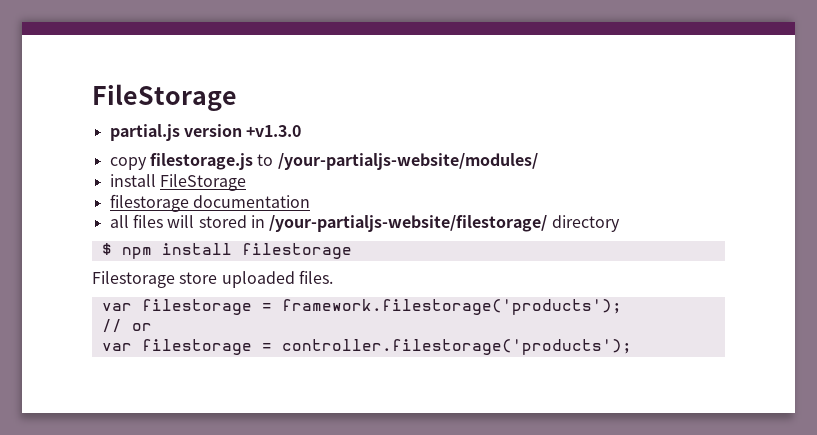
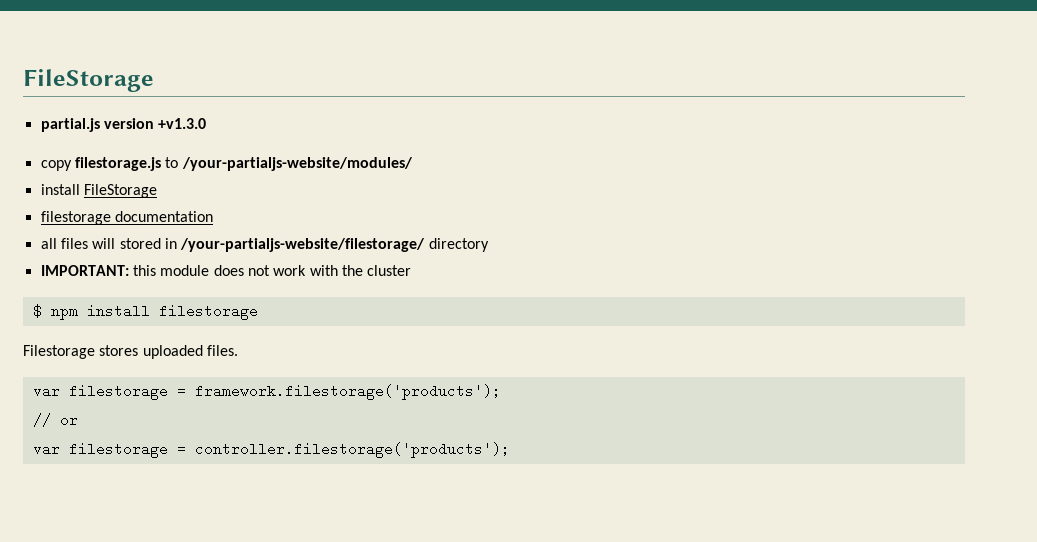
(620, 223) none -> [40,265,412,276] // IMPORTANT: this module does not work with the cluster
[179,272,218,284] store -> [99,345,139,356] stores

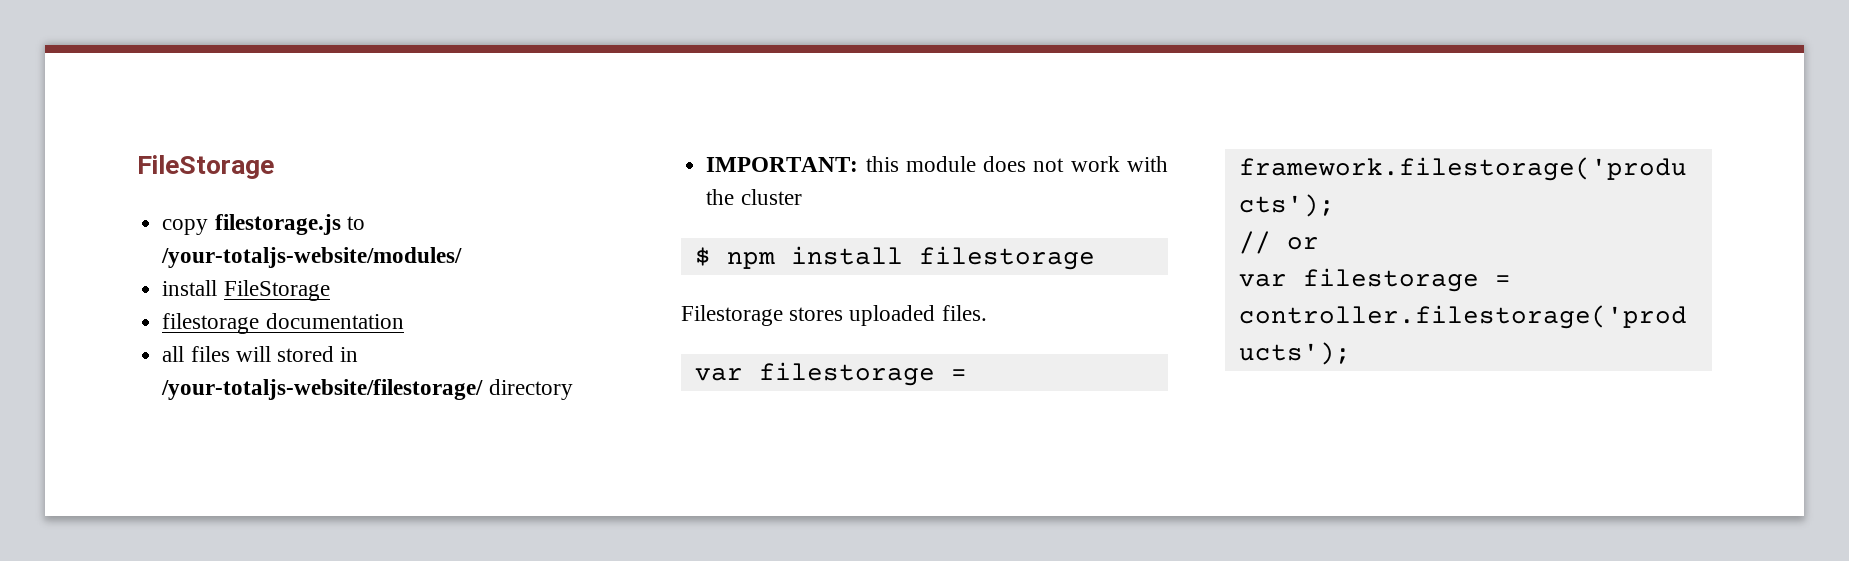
[23,69,154,92] [40,118,207,132] FileStorage // partial.js version +v1.3.0 -> [137,155,274,179] FileStorage
[181,157,413,171] /your-partialjs-website/modules/ -> [161,247,463,268] /your-totaljs-website/modules/
[180,238,426,252] /your-partialjs-website/filestorage/ -> [161,379,484,400] /your-totaljs-website/filestorage/

